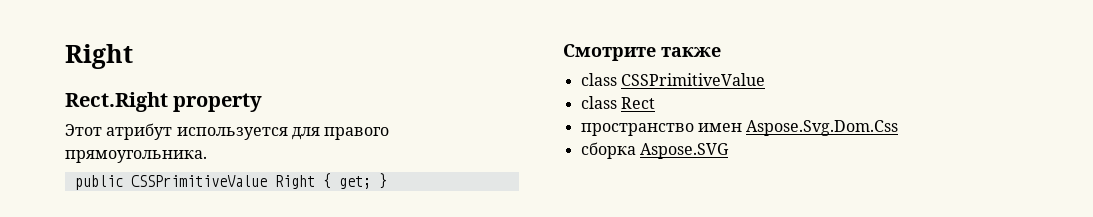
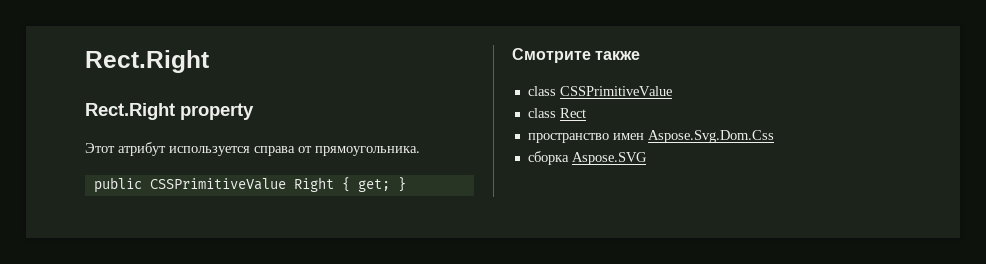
[65,44,133,69] Right -> [85,50,209,73] Rect.Right
[291,127,390,140] для правого -> [254,146,312,156] справа от

